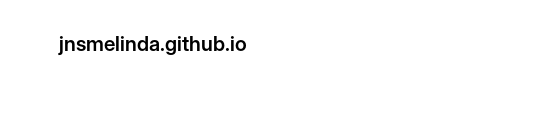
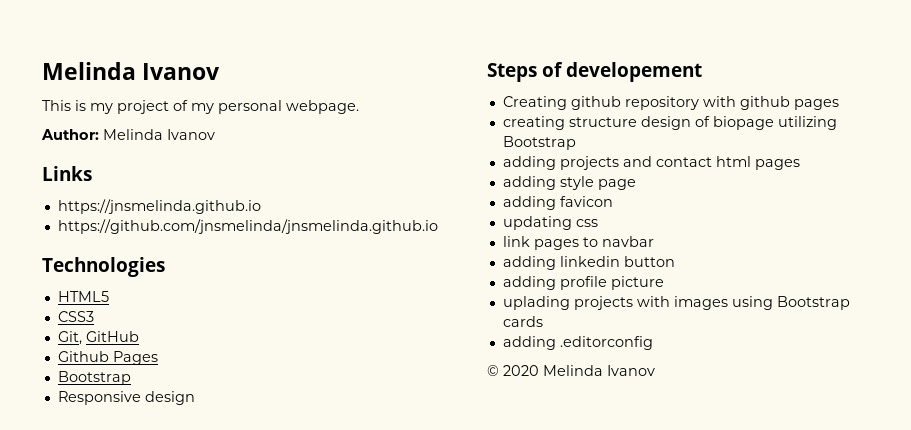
[58,36,247,56] jnsmelinda.github.io -> [42,62,221,80] [42,100,359,114] [41,129,215,140] [42,166,92,181] [57,199,261,214] [57,219,438,234] [42,257,165,277] [57,291,109,302] [57,311,94,322] [57,331,139,345] [57,351,158,365] [57,371,131,385] [57,391,195,405] [487,62,703,82] [502,96,839,110] [502,116,837,130] [502,136,576,150] [502,156,800,170] [502,176,636,190] [502,196,613,210] [502,216,598,230] [502,236,654,250] [502,256,675,270] [502,276,664,290] [502,296,850,310] [502,316,543,327] [502,336,653,350] [487,365,655,376] Melinda Ivanov // This is my project of my personal webpage. // Author: Melinda Ivanov // Links // https://jnsmelinda.github.io // https://github.com/jnsmelinda/jnsmelinda.github.io // Technologies // HTML5 // CSS3 // Git, GitHub // Github Pages // Bootstrap // Responsive design // Steps of developement // Creating github repository with github pages // creating structure design of biopage utilizing Bootstrap // adding projects and contact html pages // adding style page // adding favicon // updating css // link pages to navbar // adding linkedin button // adding profile picture // uplading projects with images using Bootstrap cards // adding .editorconfig // © 2020 Melinda Ivanov

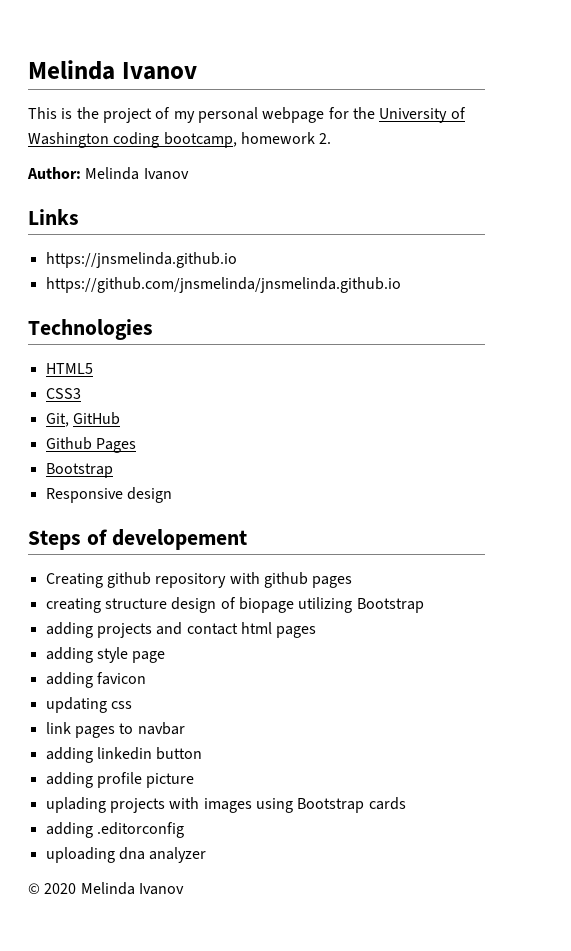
[90,103,113,114] my -> [76,107,99,119] the
[286,100,359,114] webpage. -> [262,107,466,123] [28,132,332,148] webpage for the University of Washington coding bootcamp, homework 2.
(653, 343) none -> [45,847,207,863] // uploading dna analyzer

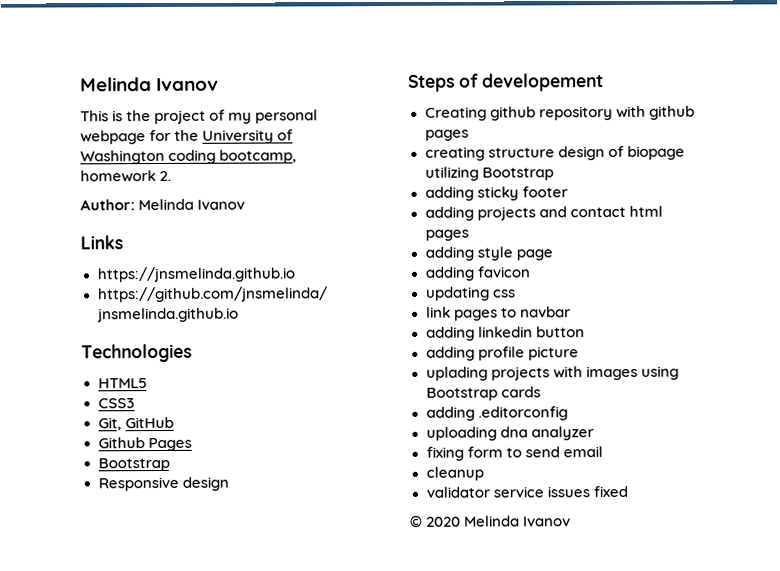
(424, 605) none -> [424,186,568,201] // adding sticky footer
(207, 855) none -> [425,446,603,461] [425,466,484,481] [425,485,628,498] // fixing form to send email // cleanup // validator service issues fixed

